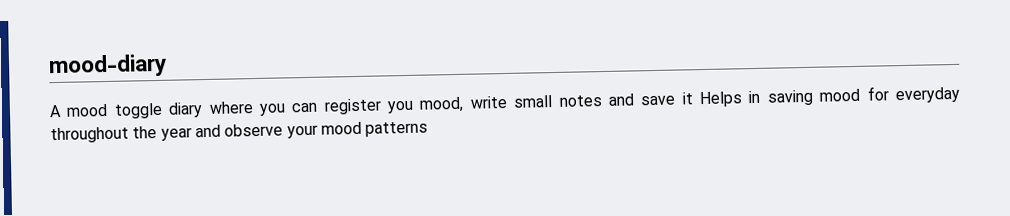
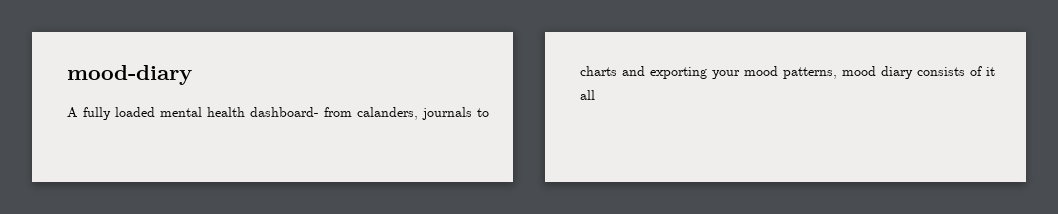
[66,86,961,119] [50,121,429,144] mood toggle diary where you can register you mood, write small notes and save it Helps in saving mood for everyday throughout the year and observe your mood patterns -> [83,107,489,120] [580,66,995,79] [580,90,595,100] fully loaded mental health dashboard- from calanders, journals to charts and exporting your mood patterns, mood diary consists of it all

